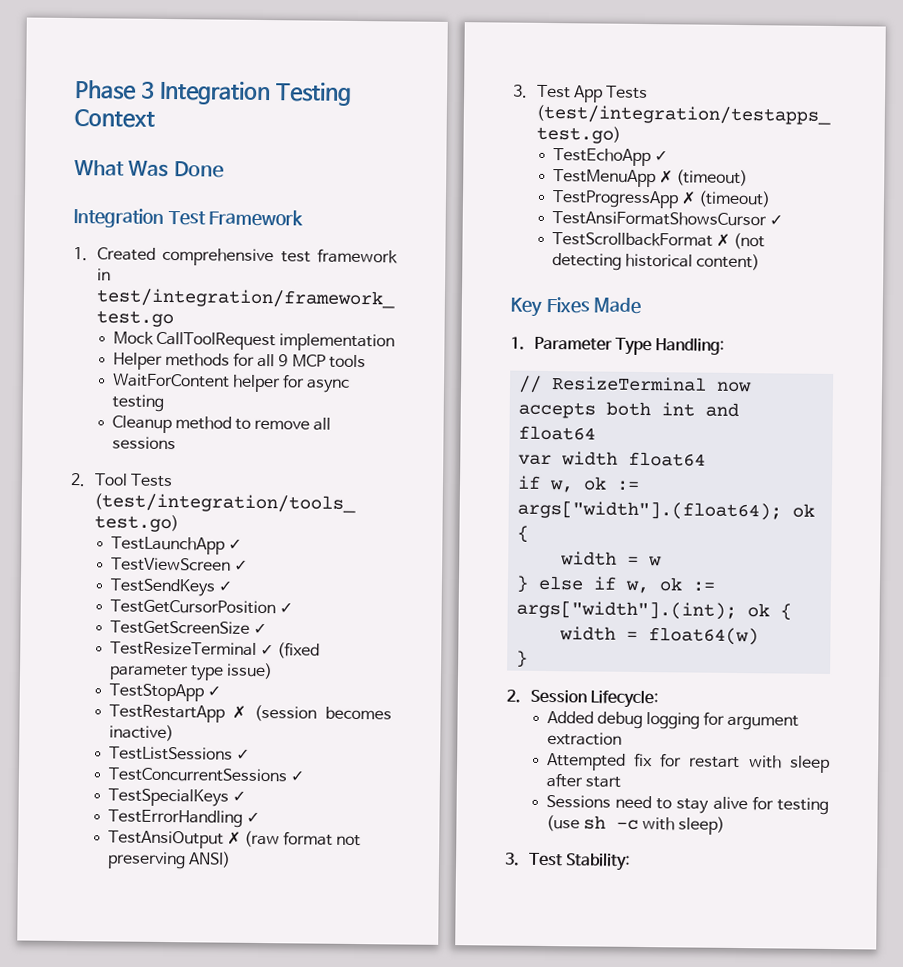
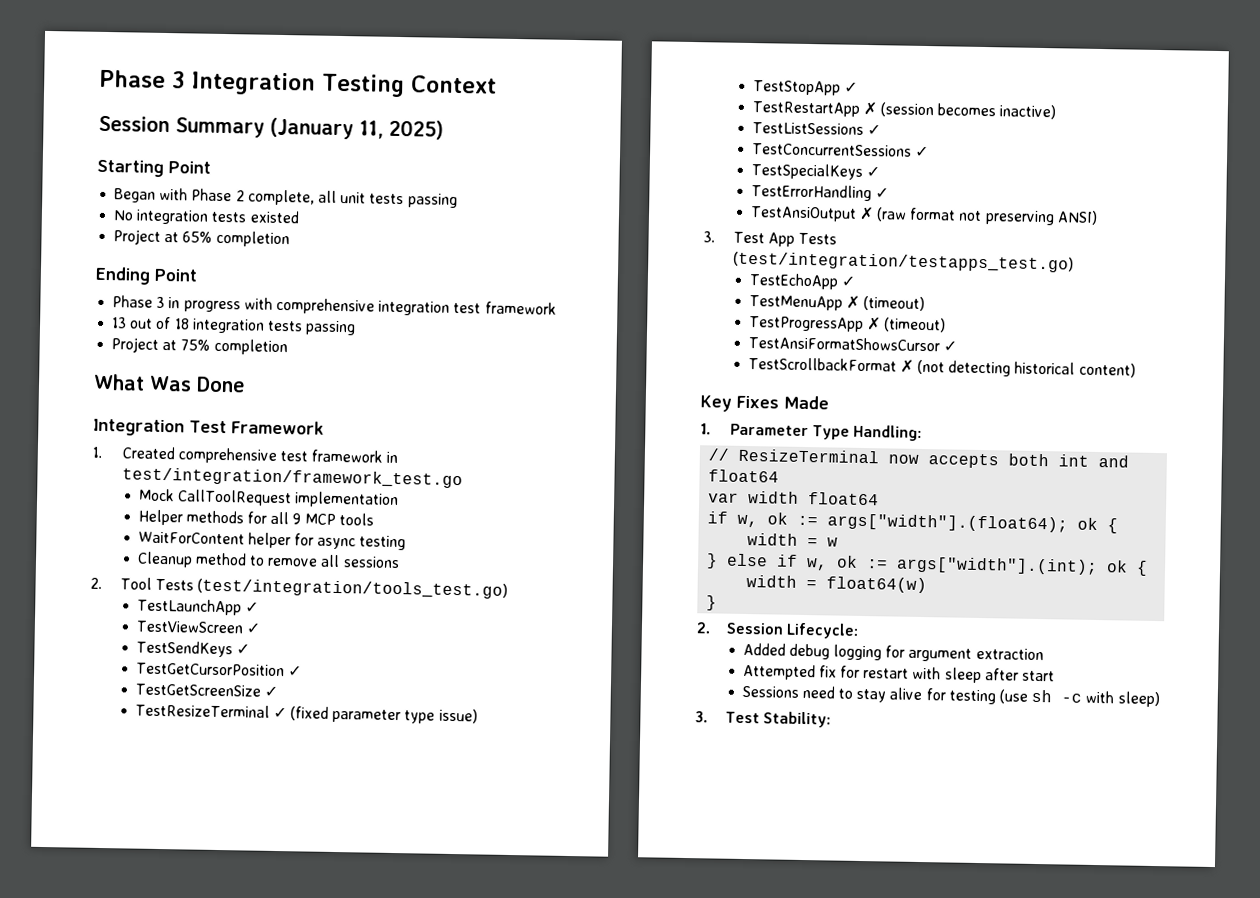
(155, 118) none -> [98,115,444,140] [97,159,211,177] [114,187,458,209] [113,209,300,225] [113,229,290,248] [95,266,198,285] [112,295,557,316] [111,316,357,336] [111,337,288,356] // Session Summary (January 11, 2025) // Starting Point // Began with Phase 2 complete, all unit tests passing // No integration tests existed // Project at 65% completion // Ending Point // Phase 3 in progress with comprehensive integration test framework // 13 out of 18 integration tests passing // Project at 75% completion

